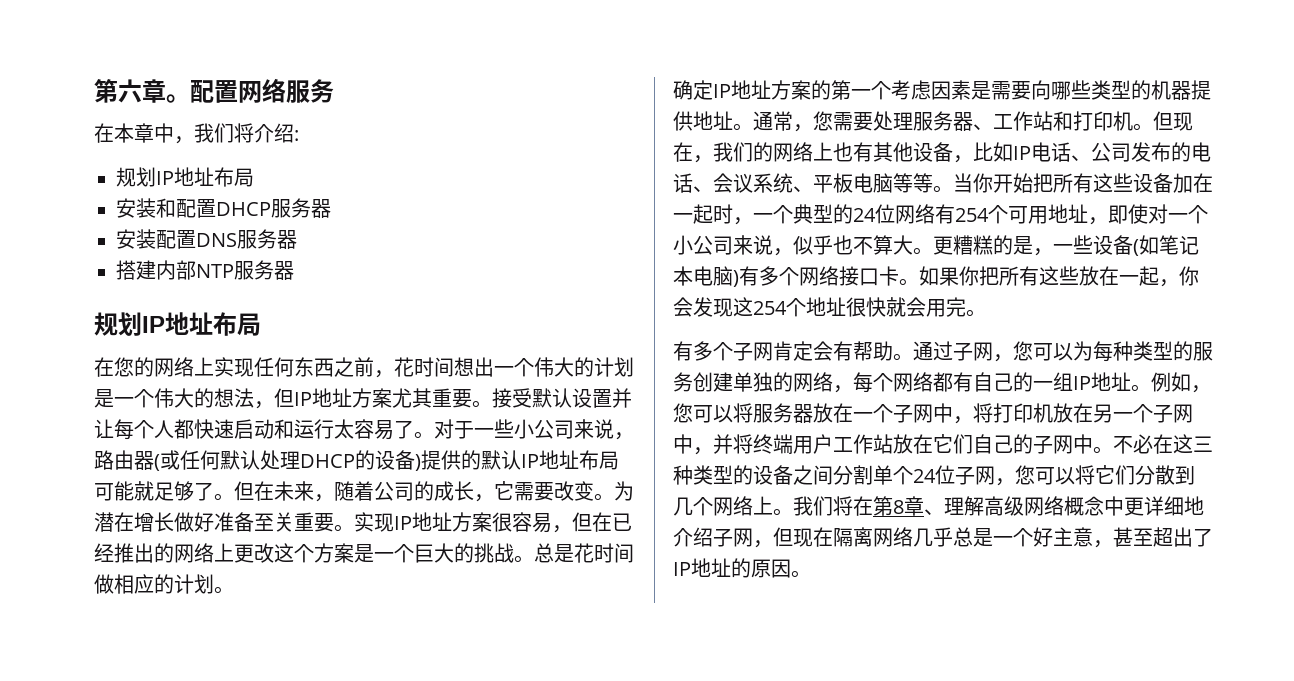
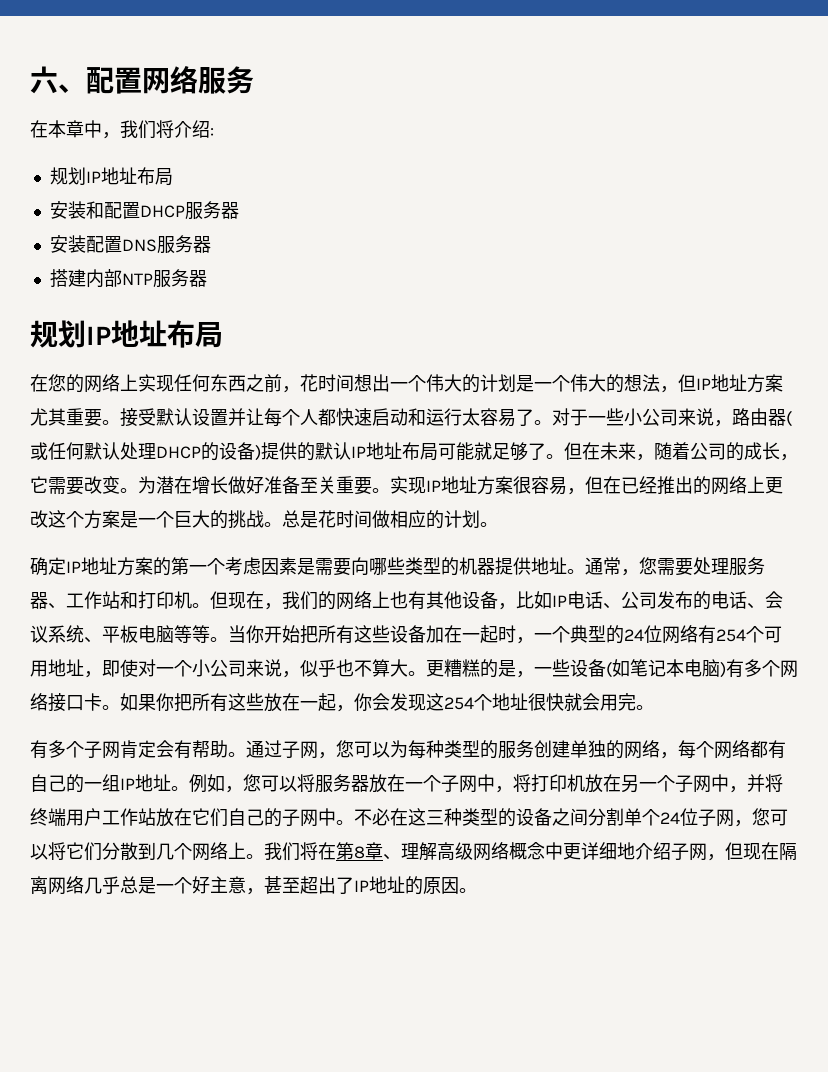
[94,79,190,103] 第六章。 -> [30,66,86,94] 六、

